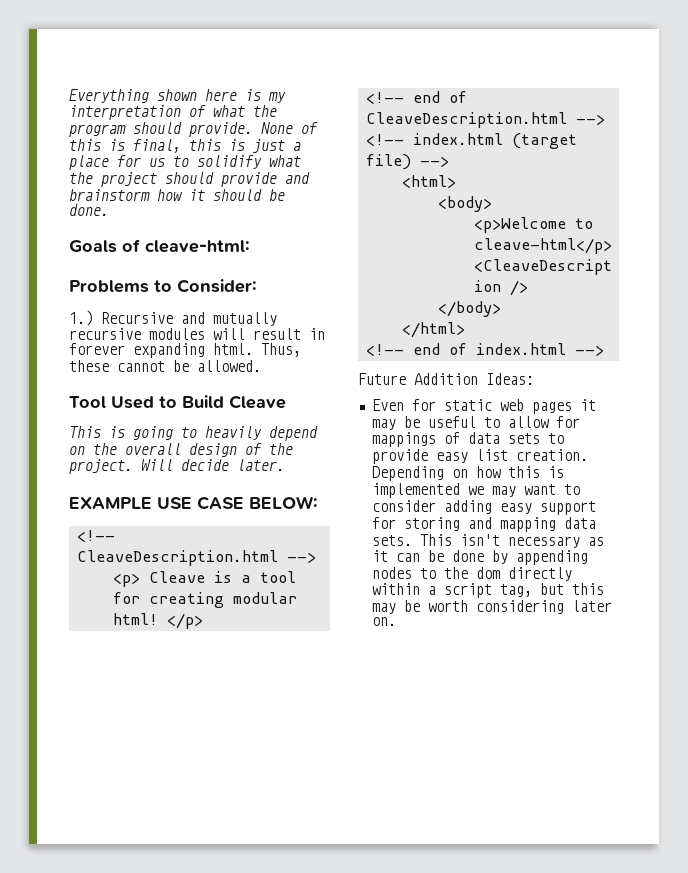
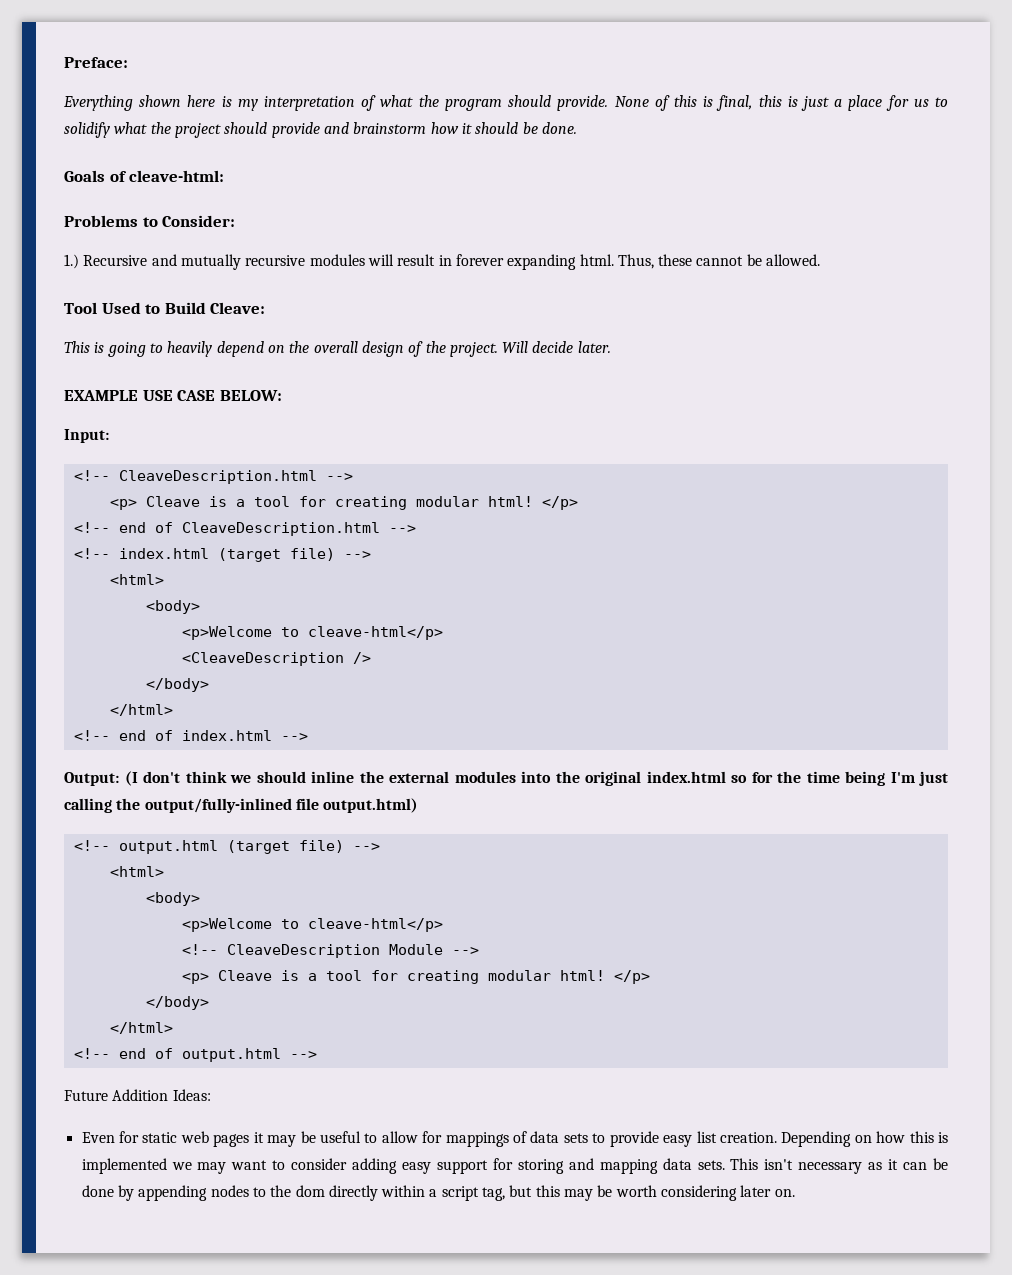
(69, 96) none -> [64,57,128,68] Preface: //
[229,395,286,409] Cleave -> [210,302,266,314] Cleave:
(318, 502) none -> [64,429,109,443] // Input:
(604, 350) none -> [64,771,948,786] [64,798,419,813] [73,840,380,854] [109,866,164,877] [145,892,200,906] [181,918,443,932] [181,944,479,958] [181,970,650,984] [145,996,209,1010] [109,1022,173,1034] [73,1048,317,1062] // Output: (I don't think we should inline the external modules into the original index.html so for the time being I'm just calling the output/fully-inlined file output.html) // <!-- output.html (target file) --> // <html> // <body> // <p>Welcome to cleave-html</p> // <!-- CleaveDescription Module --> // <p> Cleave is a tool for creating modular html! </p> // </body> // </html> // <!-- end of output.html -->

